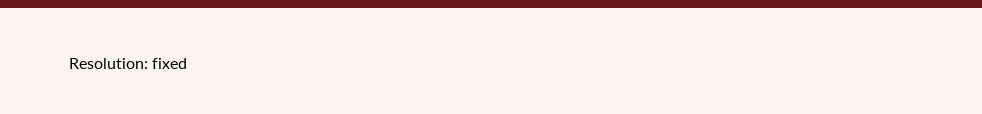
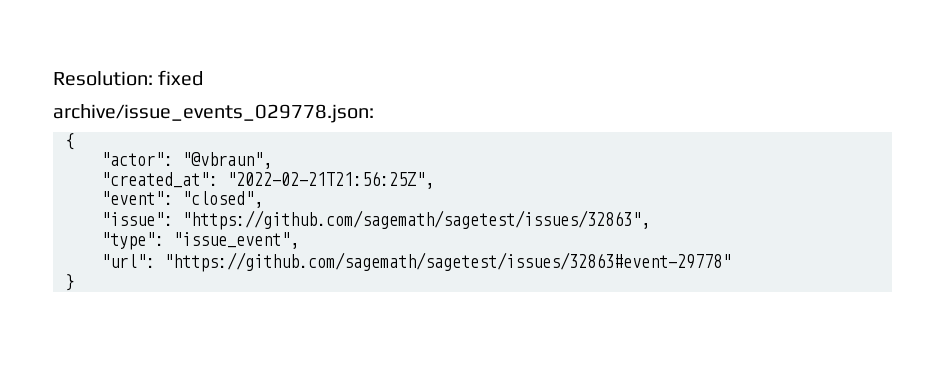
(188, 63) none -> [53,104,374,123] [65,133,74,150] [101,152,272,169] [101,171,434,189] [101,191,263,208] [101,210,650,230] [101,232,299,250] [101,252,731,272] [65,274,74,291] // archive/issue_events_029778.json: // { // "actor": "@vbraun", // "created_at": "2022-02-21T21:56:25Z", // "event": "closed", // "issue": "https://github.com/sagemath/sagetest/issues/32863", // "type": "issue_event", // "url": "https://github.com/sagemath/sagetest/issues/32863#event-29778" // }

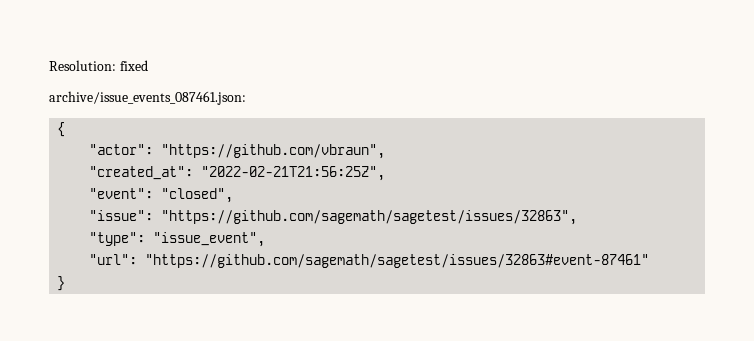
[53,104,374,123] archive/issue_events_029778.json: -> [49,91,246,105] archive/issue_events_087461.json:
[182,152,272,169] "@vbraun", -> [161,144,386,159] "https://github.com/vbraun",
[164,252,731,272] "https://github.com/sagemath/sagetest/issues/32863#event-29778" -> [145,254,650,268] "https://github.com/sagemath/sagetest/issues/32863#event-87461"

